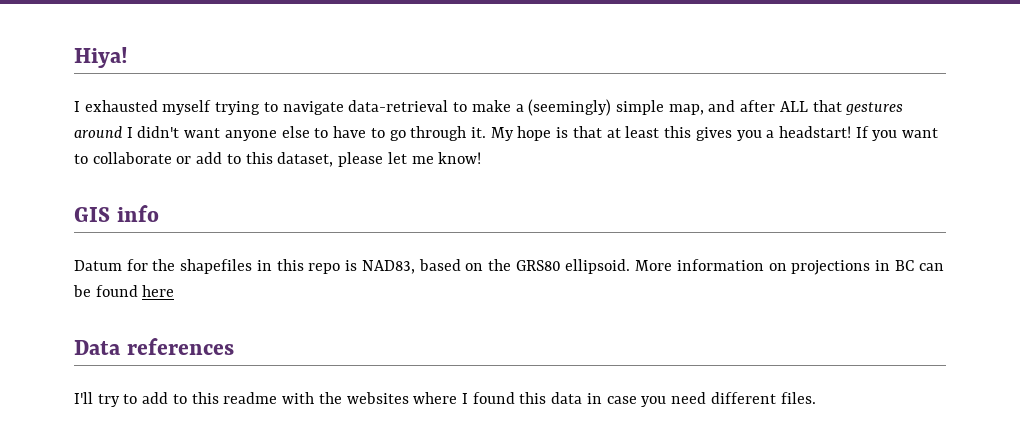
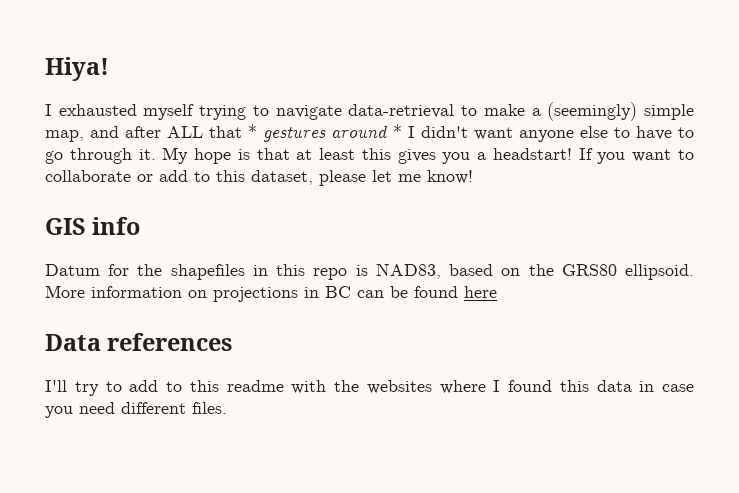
(842, 106) none -> [248,124,258,138] *
(123, 132) none -> [392,124,402,138] *

